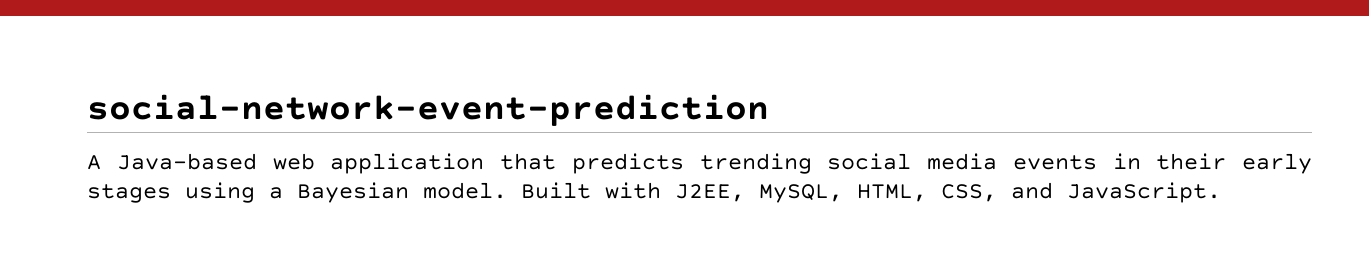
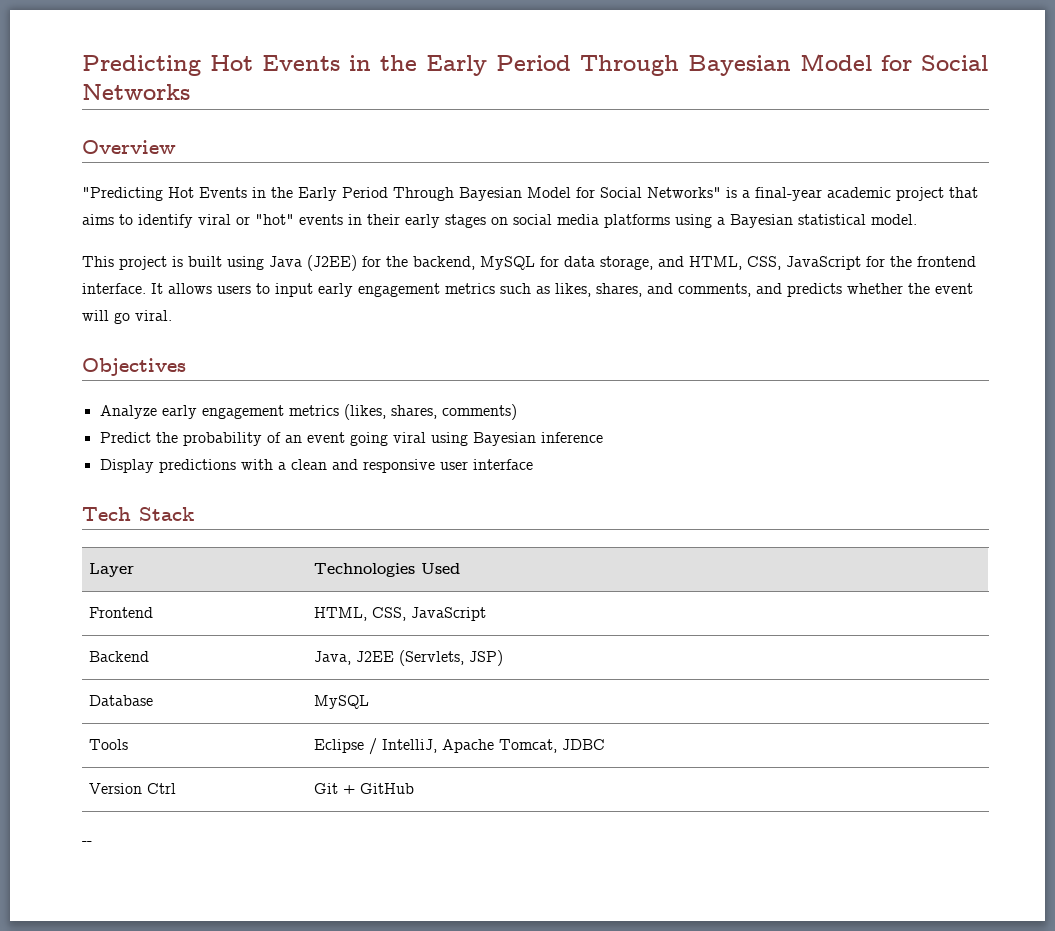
[87,94,769,126] [87,153,997,174] social-network-event-prediction // A Java-based web application that predicts trending social media -> [82,54,988,76] [82,84,190,100] [82,140,176,154] [82,187,978,201] [82,214,294,228] Predicting Hot Events in the Early Period Through Bayesian Model for Social Networks // Overview // "Predicting Hot Events in the Early Period Through Bayesian Model for Social Networks" is a final-year academic project that aims to identify viral or "hot"
(171, 193) none -> [491,214,670,228] on social media platforms
(409, 192) none -> [798,214,866,225] statistical
[521,182,1221,203] Built with J2EE, MySQL, HTML, CSS, and JavaScript. -> [82,255,976,271] [82,283,973,297] [82,310,172,324] [82,358,186,376] [99,404,517,420] [99,432,603,446] [99,459,533,473] [82,507,194,521] [88,563,134,577] [313,563,460,577] [88,607,153,618] [313,607,486,621] [88,651,149,662] [313,650,503,666] [88,695,153,706] [313,695,369,709] [88,739,128,750] [313,738,605,755] [88,783,176,794] [313,783,414,794] [82,841,92,845] // This project is built using Java (J2EE) for the backend, MySQL for data storage, and HTML, CSS, JavaScript for the frontend interface. It allows users to input early engagement metrics such as likes, shares, and comments, and predicts whether the event will go viral. // Objectives // Analyze early engagement metrics (likes, shares, comments) // Predict the probability of an event going viral using Bayesian inference // Display predictions with a clean and responsive user interface // Tech Stack // Layer | Technologies Used // Frontend | HTML, CSS, JavaScript // Backend | Java, J2EE (Servlets, JSP) // Database | MySQL // Tools | Eclipse / IntelliJ, Apache Tomcat, JDBC // Version Ctrl | Git + GitHub // --

